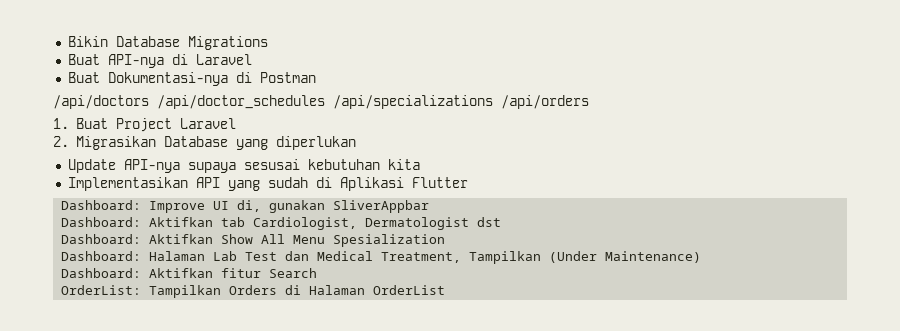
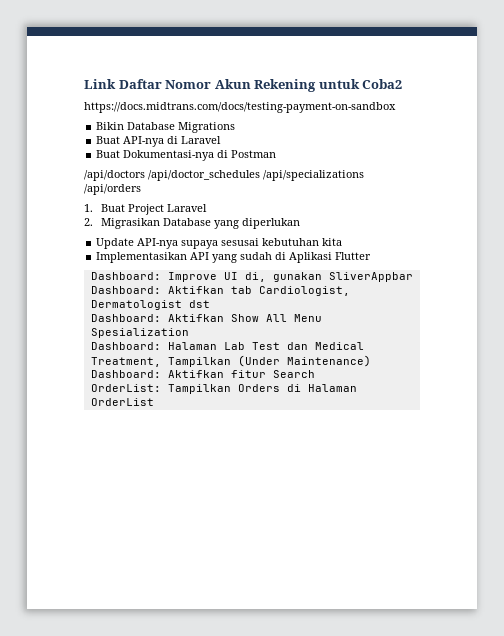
(67, 41) none -> [84,79,403,92] [84,102,396,113] Link Daftar Nomor Akun Rekening untuk Coba2 // https://docs.midtrans.com/docs/testing-payment-on-sandbox //

